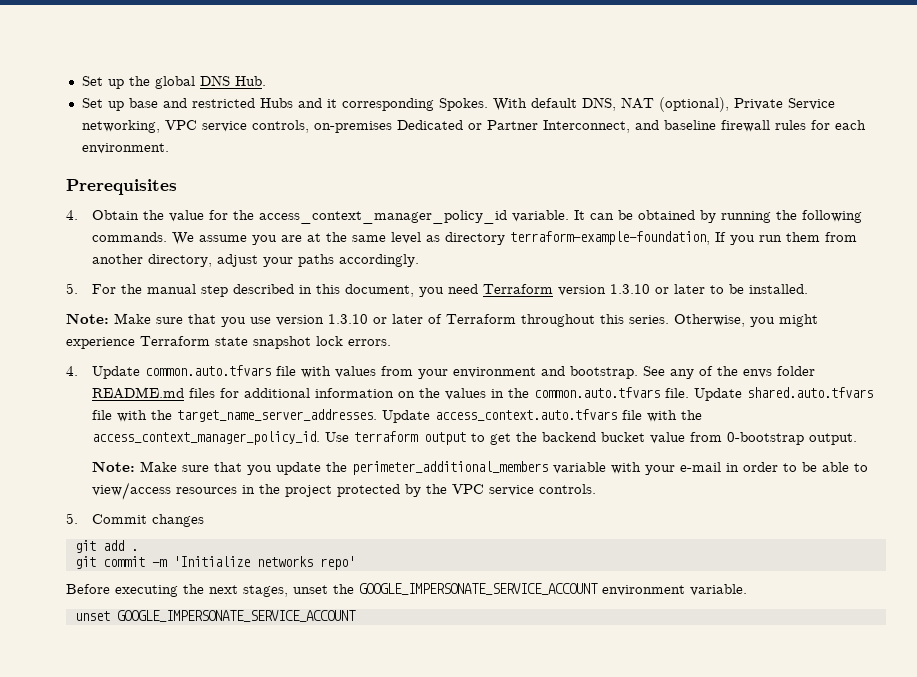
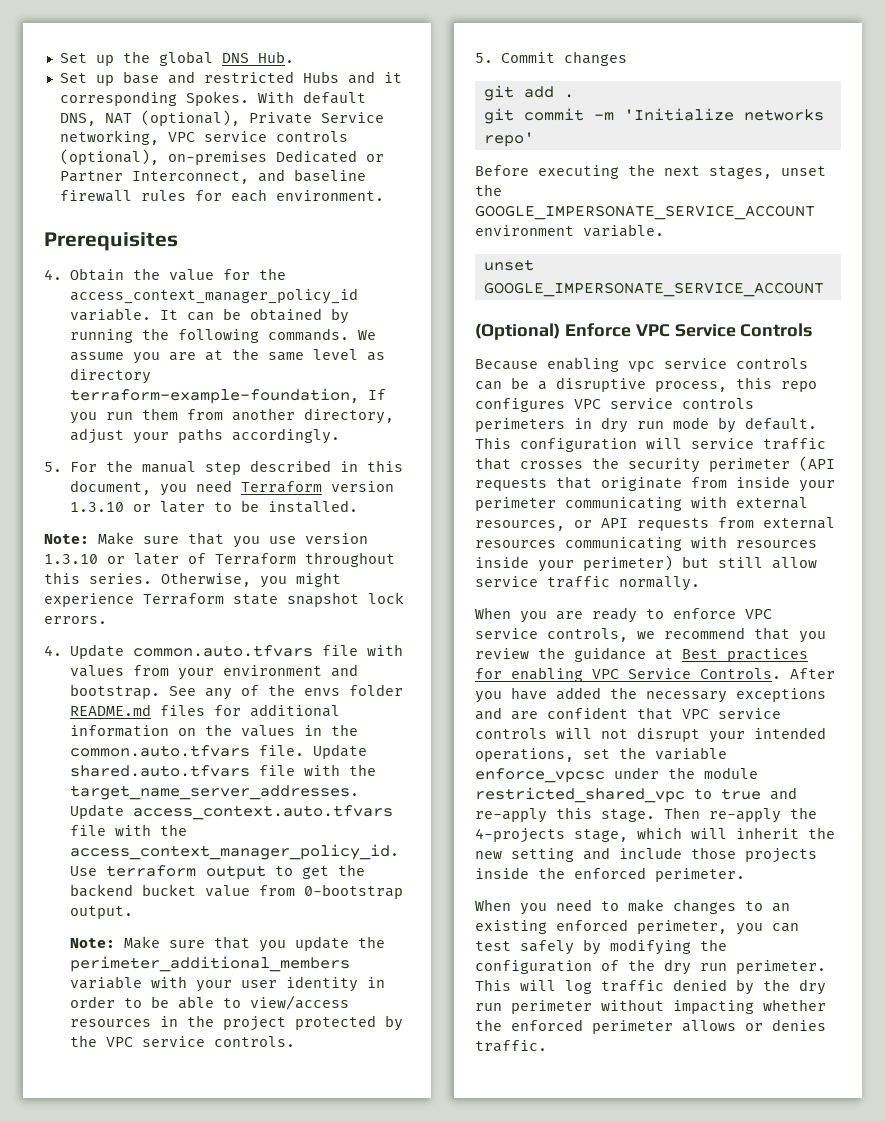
[251,120,309,133] controls, -> [275,131,348,142] [59,149,159,165] controls (optional),
[680,462,722,472] e-mail -> [241,976,359,992] user identity
(356, 616) none -> [475,323,813,340] [475,357,808,372] [475,377,817,392] [475,398,754,412] [475,417,817,433] [475,437,826,452] [475,456,835,473] [475,476,835,492] [475,496,808,511] [475,517,835,531] [475,536,817,551] [475,555,817,572] [475,576,700,591] [475,607,772,623] [475,627,826,643] [475,647,808,662] [475,667,835,682] [475,687,826,703] [475,707,781,720] [475,727,826,743] [475,747,727,762] [475,767,758,783] [475,787,797,803] [475,807,817,823] [475,827,835,843] [475,847,817,863] [475,867,745,882] [475,899,790,915] [475,919,799,935] [475,939,727,955] [475,959,826,975] [475,979,826,995] [475,999,826,1014] [475,1019,826,1034] [475,1040,547,1052] // (Optional) Enforce VPC Service Controls // Because enabling vpc service controls can be a disruptive process, this repo configures VPC service controls perimeters in dry run mode by default. This configuration will service traffic that crosses the security perimeter (API requests that originate from inside your perimeter communicating with external resources, or API requests from external resources communicating with resources inside your perimeter) but still allow service traffic normally. // When you are ready to enforce VPC service controls, we recommend that you review the guidance at Best practices for enabling VPC Service Controls. After you have added the necessary exceptions and are confident that VPC service controls will not disrupt your intended operations, set the variable enforce_vpcsc under the module restricted_shared_vpc to true and re-apply this stage. Then re-apply the 4-projects stage, which will inherit the new setting and include those projects inside the enforced perimeter. // When you need to make changes to an existing enforced perimeter, you can test safely by modifying the configuration of the dry run perimeter. This will log traffic denied by the dry run perimeter without impacting whether the enforced perimeter allows or denies traffic.

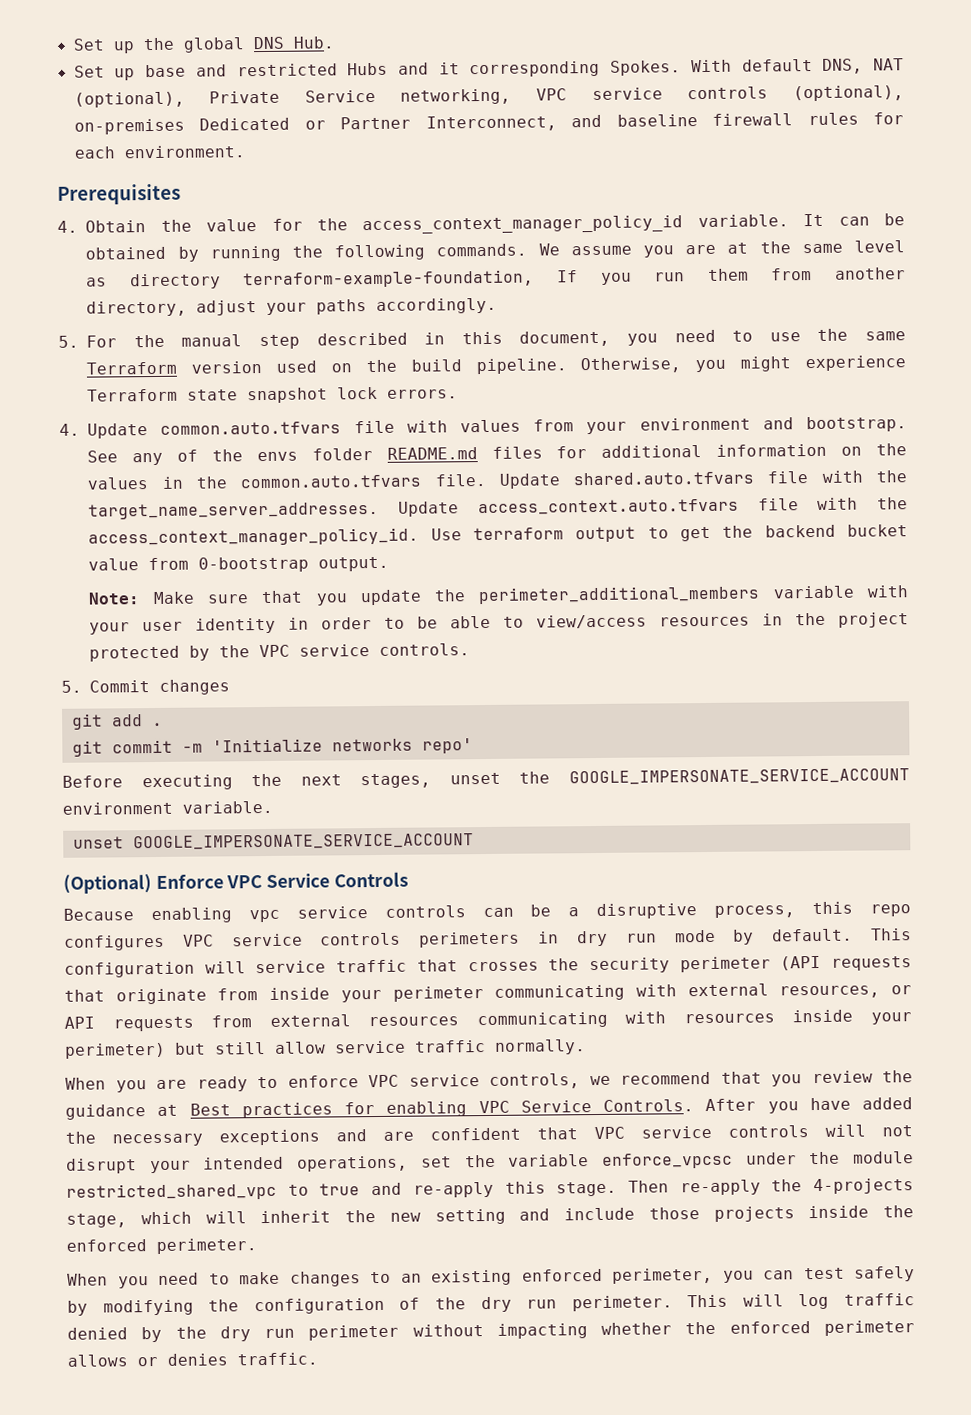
[241,481,395,493] [70,500,359,513] [44,532,368,548] [44,552,395,567] [44,572,152,584] Terraform version 1.3.10 or later to be installed. // Note: Make sure that you use version 1.3.10 or later of Terraform throughout this series. -> [732,328,907,342] [86,358,567,375] to use the same Terraform version used on the build pipeline.

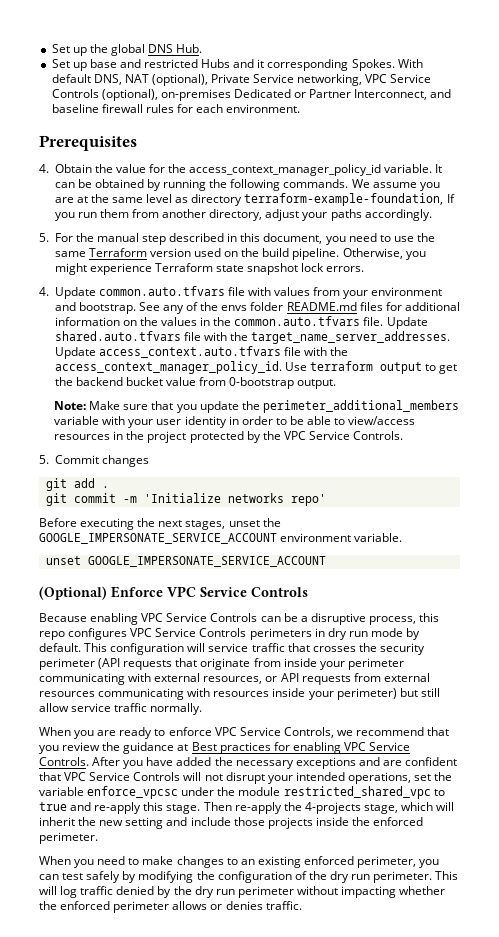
[591,86,769,101] service controls -> [390,74,432,83] [51,89,99,98] Service Controls
[299,643,471,657] service controls. -> [308,431,404,440] Service Controls.
[248,905,466,923] vpc service controls -> [141,613,258,622] VPC Service Controls
[231,932,402,947] service controls -> [155,628,247,637] Service Controls
[408,1073,580,1089] service controls, -> [239,727,334,738] Service Controls,
[641,1125,809,1139] service controls -> [89,772,181,781] Service Controls

